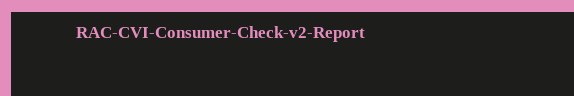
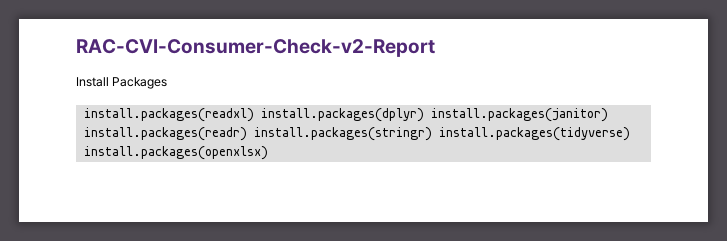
(365, 34) none -> [76,77,168,89] [83,108,608,122] [83,127,630,141] [83,146,268,160] // Install Packages // install.packages(readxl) install.packages(dplyr) install.packages(janitor) install.packages(readr) install.packages(stringr) install.packages(tidyverse) install.packages(openxlsx)

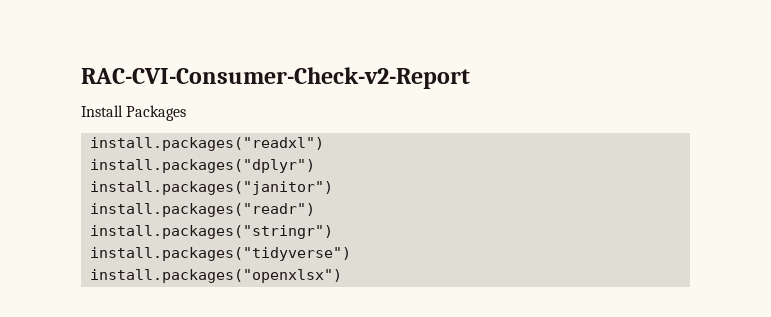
[83,108,608,122] [83,127,630,141] [83,146,268,160] install.packages(readxl) install.packages(dplyr) install.packages(janitor) install.packages(readr) install.packages(stringr) install.packages(tidyverse) install.packages(openxlsx) -> [90,137,325,151] [90,159,316,173] [90,181,334,195] [90,203,316,217] [90,225,334,239] [90,247,352,261] [90,269,343,283] install.packages("readxl") // install.packages("dplyr") // install.packages("janitor") // install.packages("readr") // install.packages("stringr") // install.packages("tidyverse") // install.packages("openxlsx")

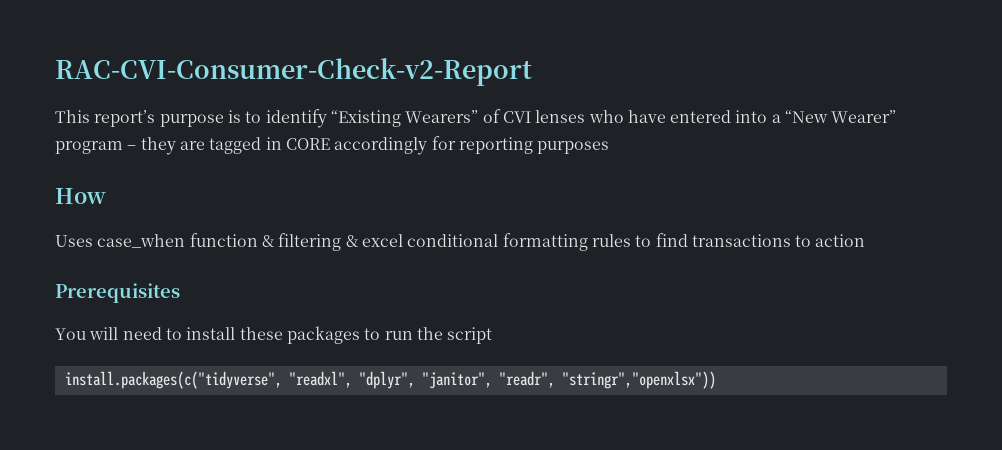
[81,105,187,121] [90,137,325,151] [90,159,316,173] [90,181,334,195] [90,203,316,217] [90,225,334,239] [90,247,352,261] [90,269,343,283] Install Packages // install.packages("readxl") // install.packages("dplyr") // install.packages("janitor") // install.packages("readr") // install.packages("stringr") // install.packages("tidyverse") // install.packages("openxlsx") -> [55,109,897,128] [55,136,610,155] [55,188,106,204] [55,233,866,251] [55,283,180,303] [55,326,493,344] [64,371,716,389] This report’s purpose is to identify “Existing Wearers” of CVI lenses who have entered into a “New Wearer” program – they are tagged in CORE accordingly for reporting purposes // How // Uses case_when function & filtering & excel conditional formatting rules to find transactions to action // Prerequisites // You will need to install these packages to run the script // install.packages(c("tidyverse", "readxl", "dplyr", "janitor", "readr", "stringr","openxlsx"))

